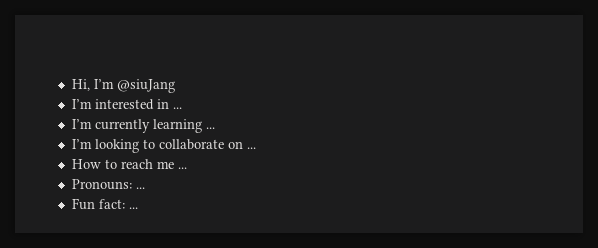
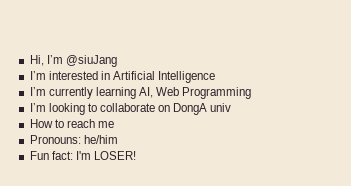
[172,107,182,109] ... -> [112,71,216,83] Artificial Intelligence
[205,127,215,129] ... -> [138,87,252,99] AI, Web Programming
[246,147,256,149] ... -> [173,103,232,115] DongA univ
[177,167,187,169] ... -> (114, 124) none
[135,187,145,189] ... -> [83,135,118,144] he/him
[128,207,138,209] ... -> [75,151,136,160] I'm LOSER!

